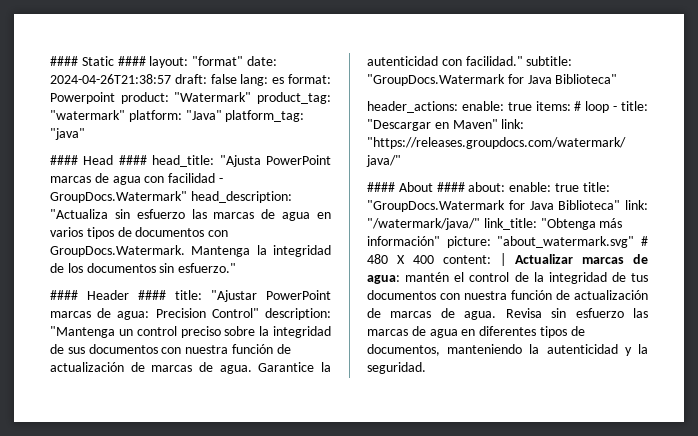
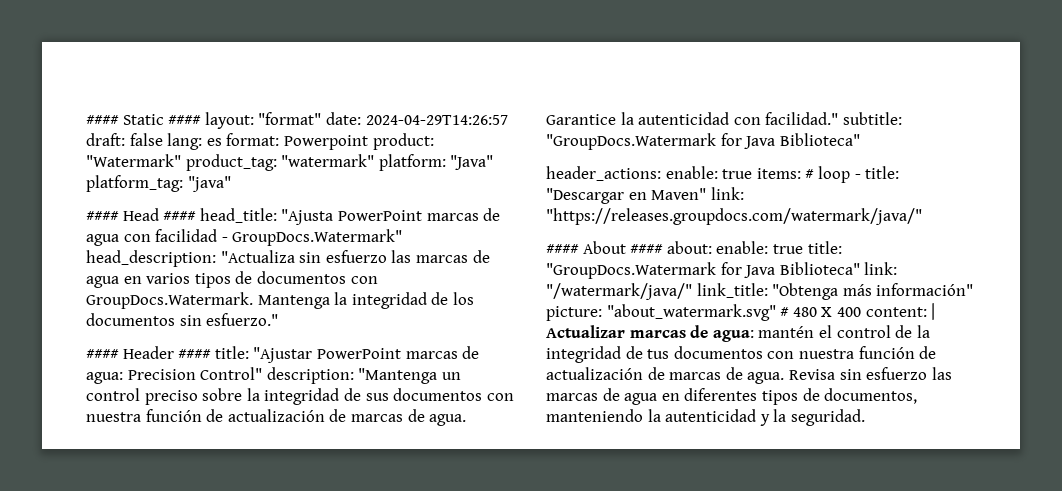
[50,74,171,84] 2024-04-26T21:38:57 -> [365,115,508,125] 2024-04-29T14:26:57

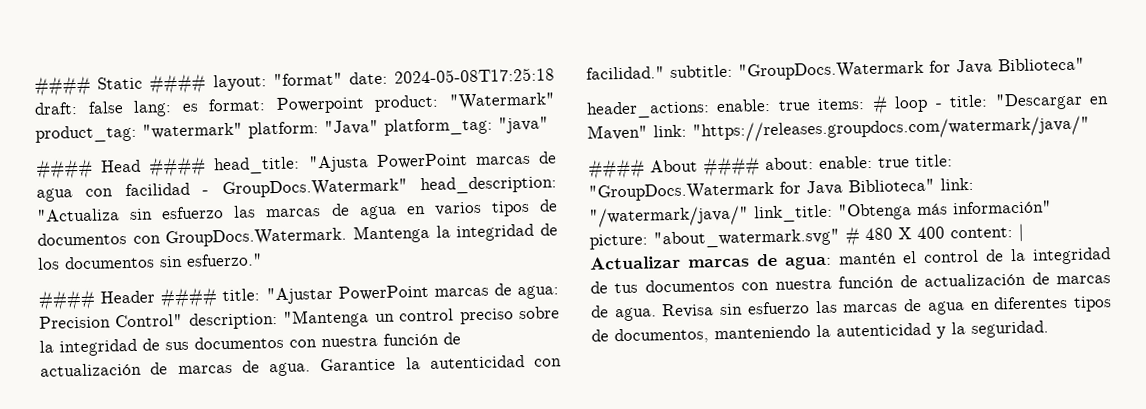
[365,115,508,125] 2024-04-29T14:26:57 -> [394,67,555,84] 2024-05-08T17:25:18

